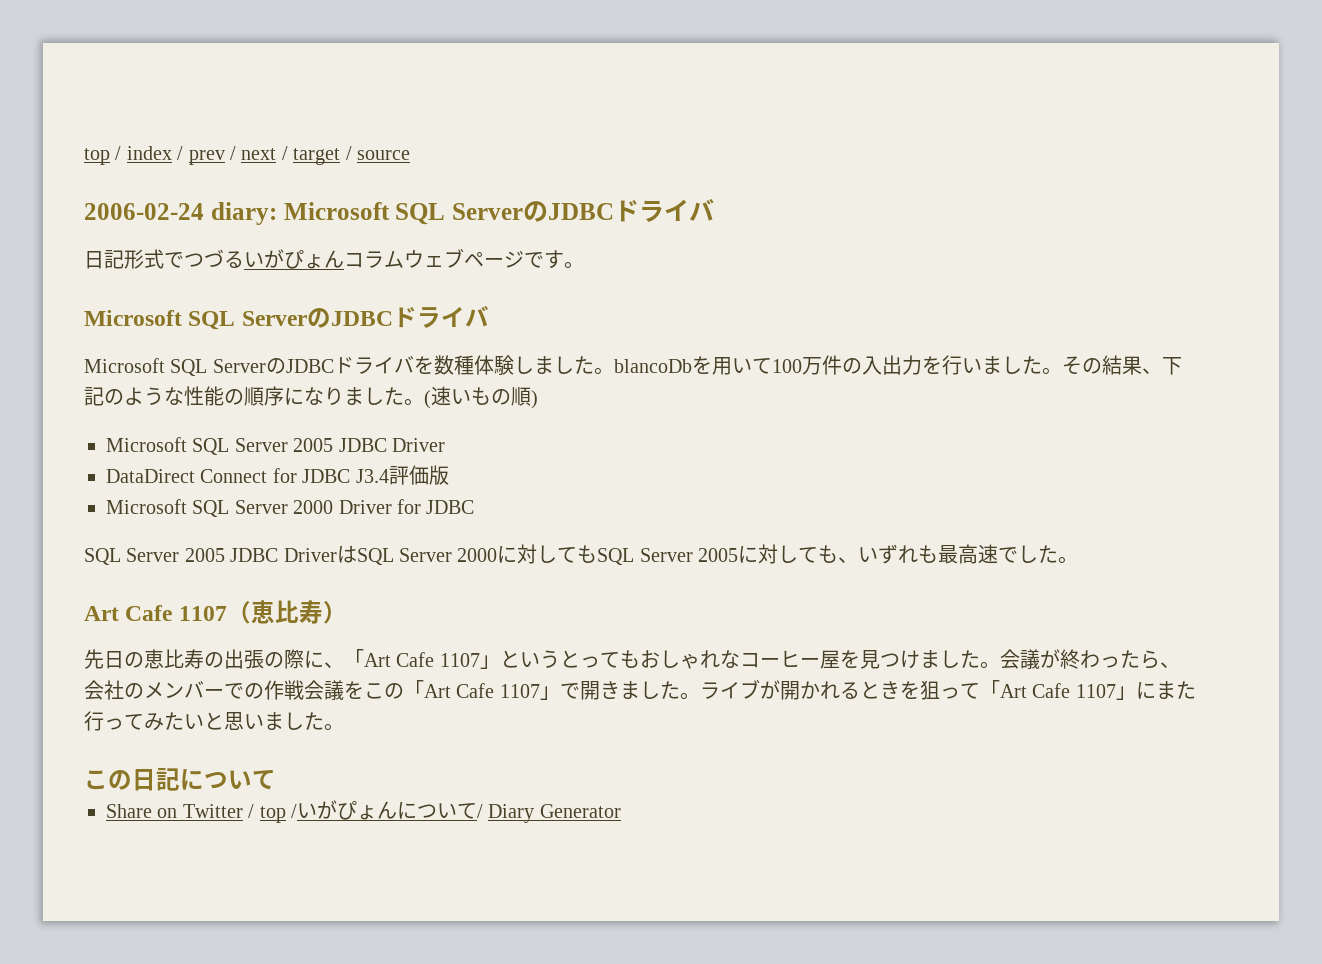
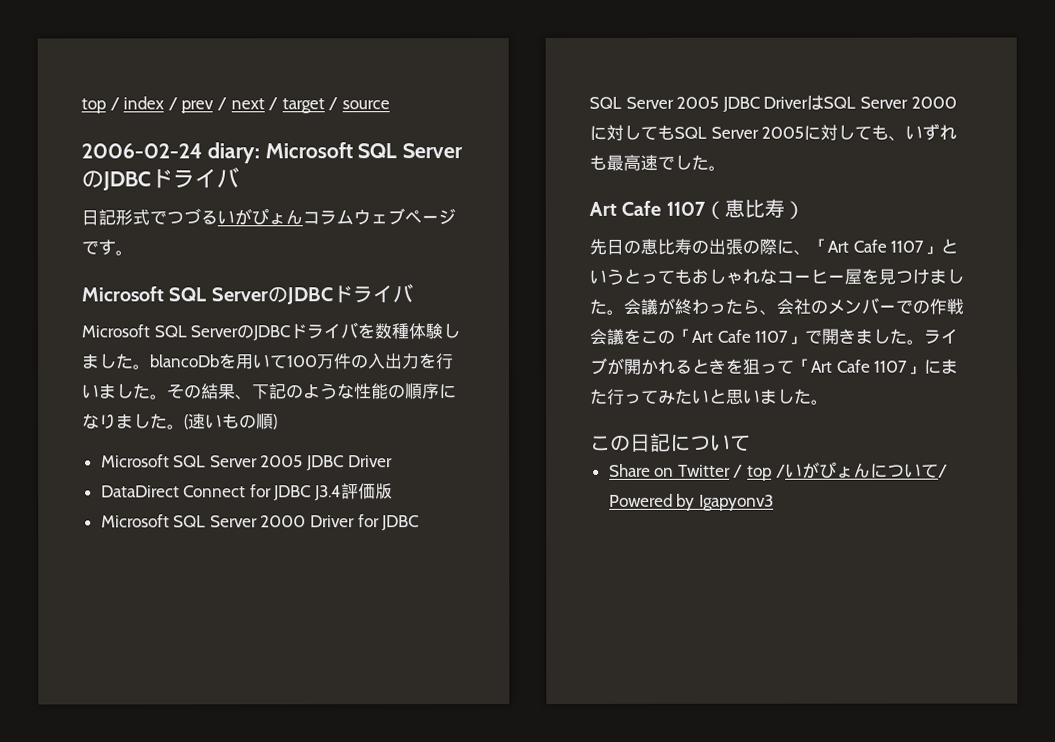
[488,804,621,823] Diary Generator -> [608,493,774,511] Powered by Igapyonv3

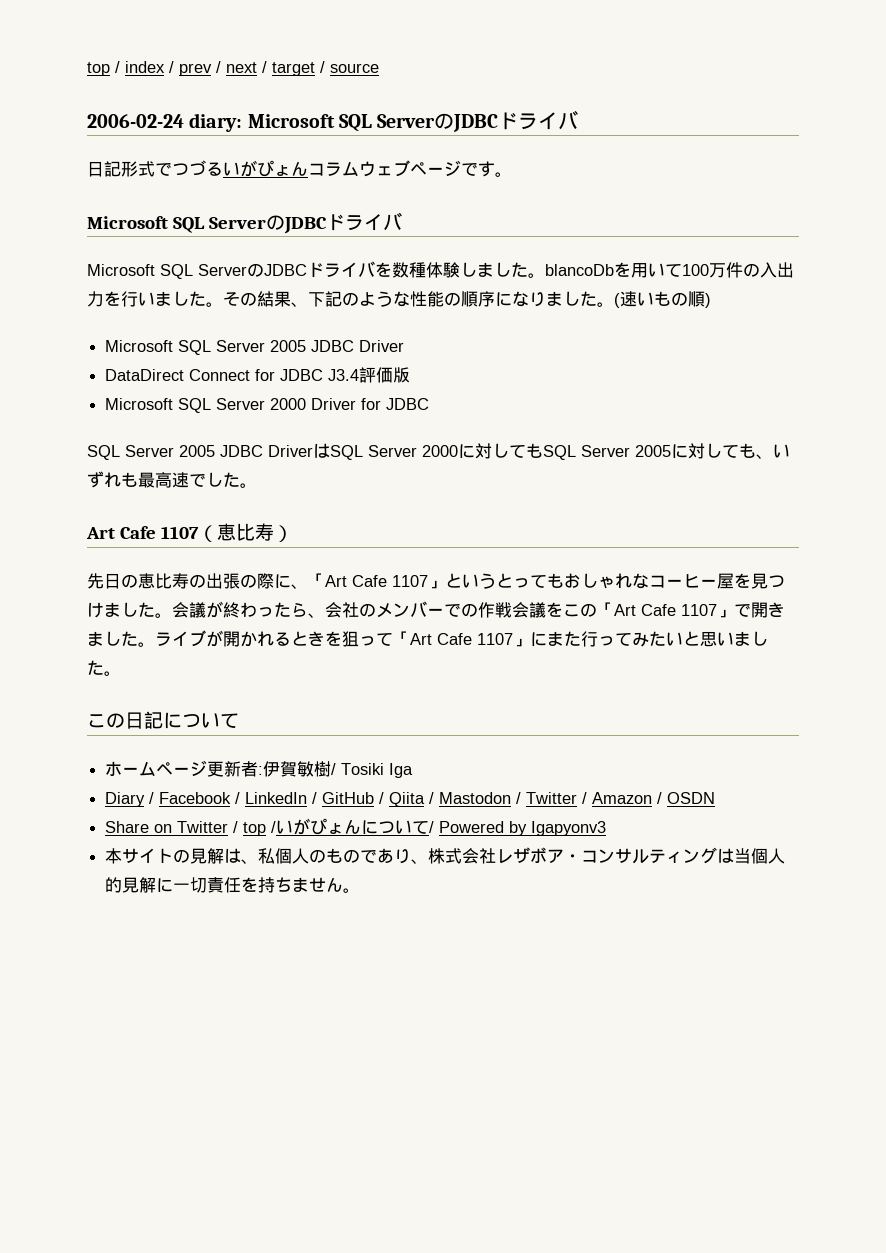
(751, 443) none -> [105,760,414,778] [105,792,716,807] // ホームページ更新者:伊賀敏樹/ Tosiki Iga // Diary / Facebook / LinkedIn / GitHub / Qiita / Mastodon / Twitter / Amazon / OSDN
(774, 502) none -> [105,847,786,864] [105,877,361,893] // 本サイトの見解は、私個人のものであり、株式会社レザボア・コンサルティングは当個人的見解に一切責任を持ちません。

